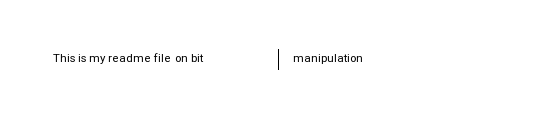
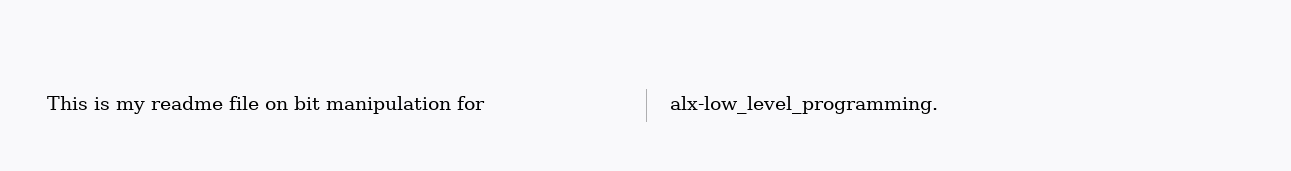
(363, 59) none -> [457,96,938,114] for alx-low_level_programming.

